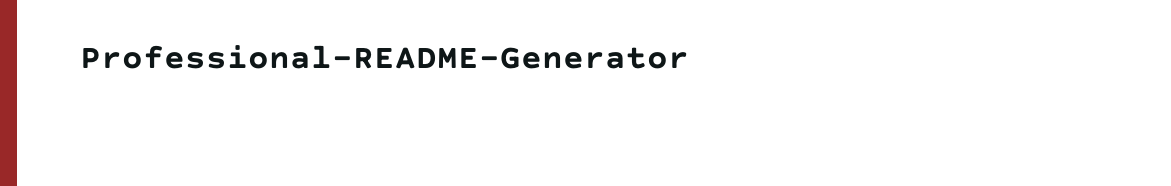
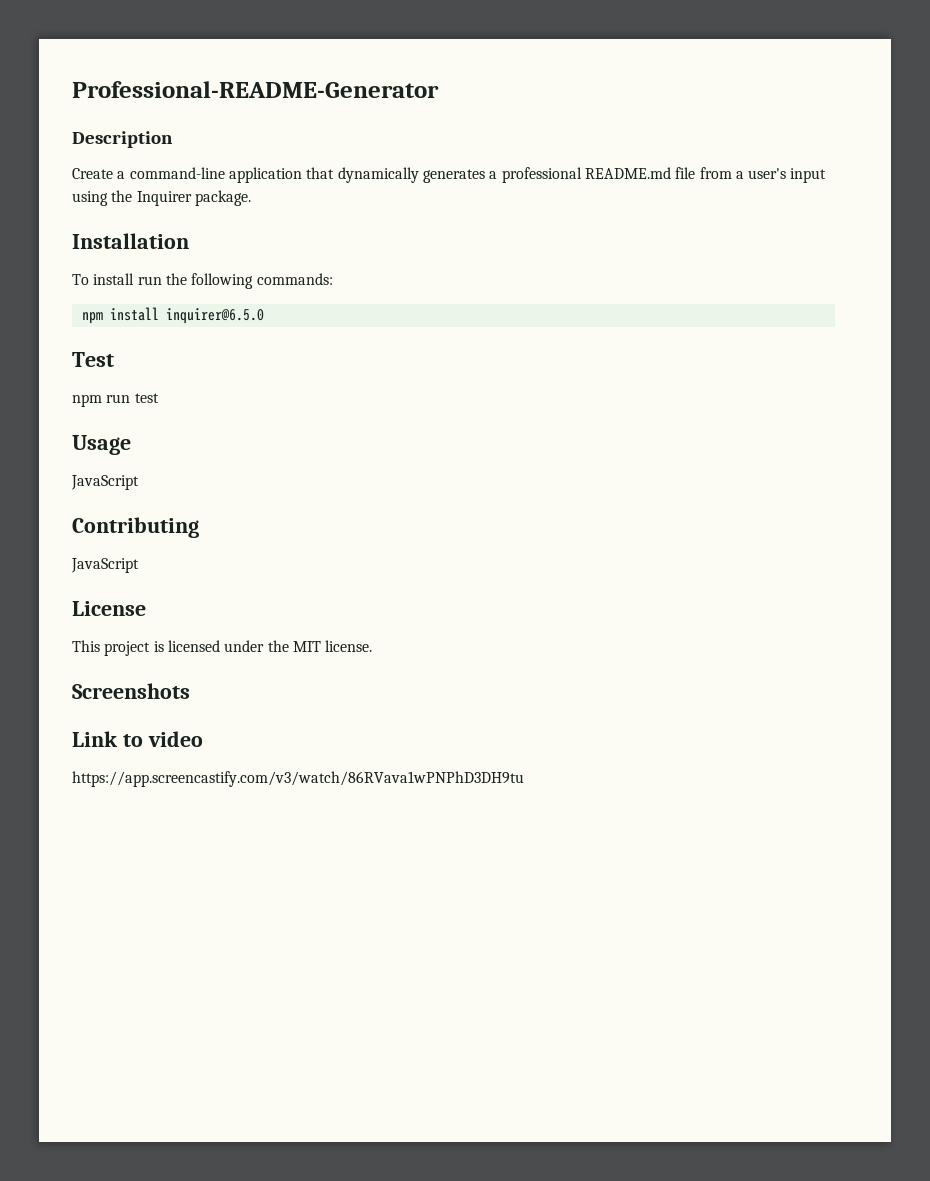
(689, 57) none -> [72,131,173,148] [72,167,827,183] [72,190,251,206] [72,233,189,249] [72,273,333,289] [81,307,264,324] [72,352,114,367] [72,393,159,407] [72,435,131,455] [71,475,139,490] [72,517,199,538] [71,558,139,573] [72,601,146,616] [72,640,373,656] [72,683,190,699] [72,731,203,747] [72,771,524,787] // Description // Create a command-line application that dynamically generates a professional README.md file from a user's input using the Inquirer package. // Installation // To install run the following commands: // npm install inquirer@6.5.0 // Test // npm run test // Usage // JavaScript // Contributing // JavaScript // License // This project is licensed under the MIT license. // Screenshots // Link to video // https://app.screencastify.com/v3/watch/86RVava1wPNPhD3DH9tu

